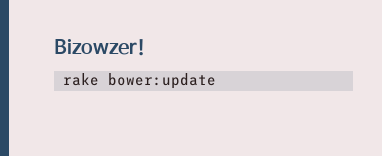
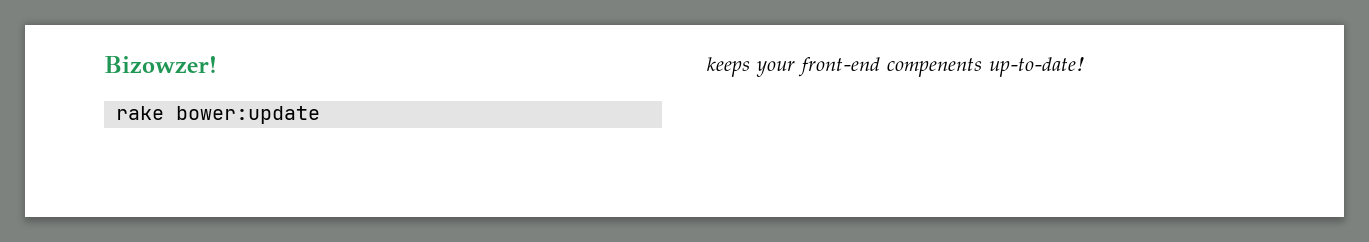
(216, 81) none -> [707,57,1085,77] // keeps your front-end compenents up-to-date!

